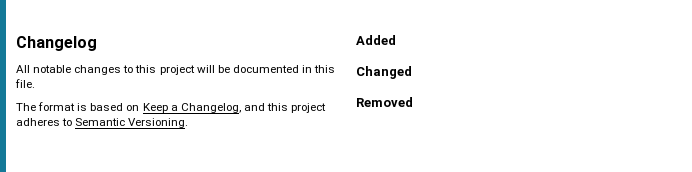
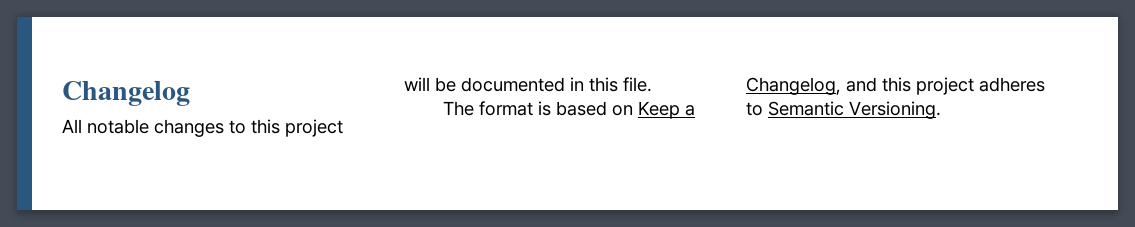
[356,35,396,45] [356,66,412,79] [356,97,413,107] // Added // Changed // Removed -> (941, 110) none

